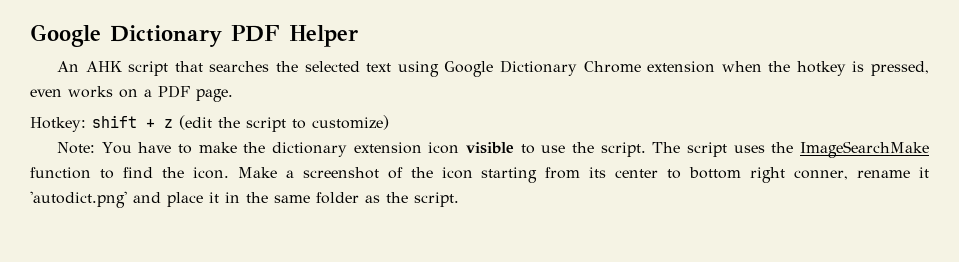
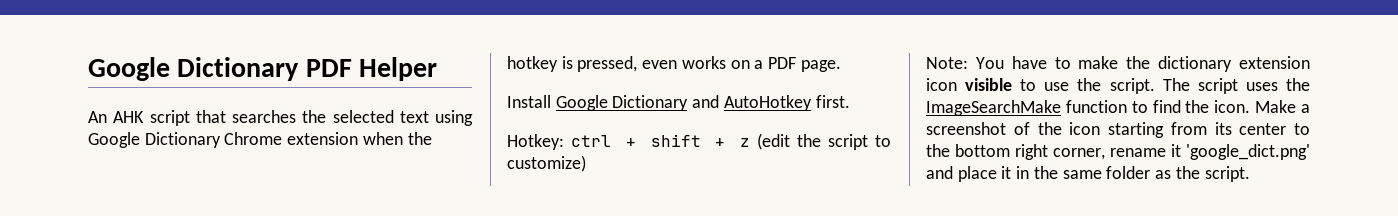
(233, 95) none -> [507,95,850,111] // Install Google Dictionary and AutoHotkey first.
(86, 124) none -> [570,135,636,147] ctrl +
(682, 174) none -> [926,144,950,157] the
[794,170,849,180] conner, -> [1053,148,1105,160] corner,
[30,191,127,208] 'autodict.png' -> [1186,144,1310,160] 'google_dict.png'

